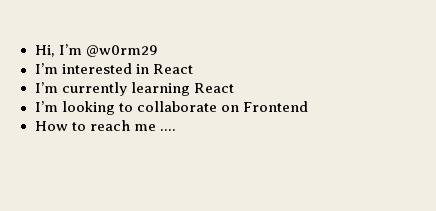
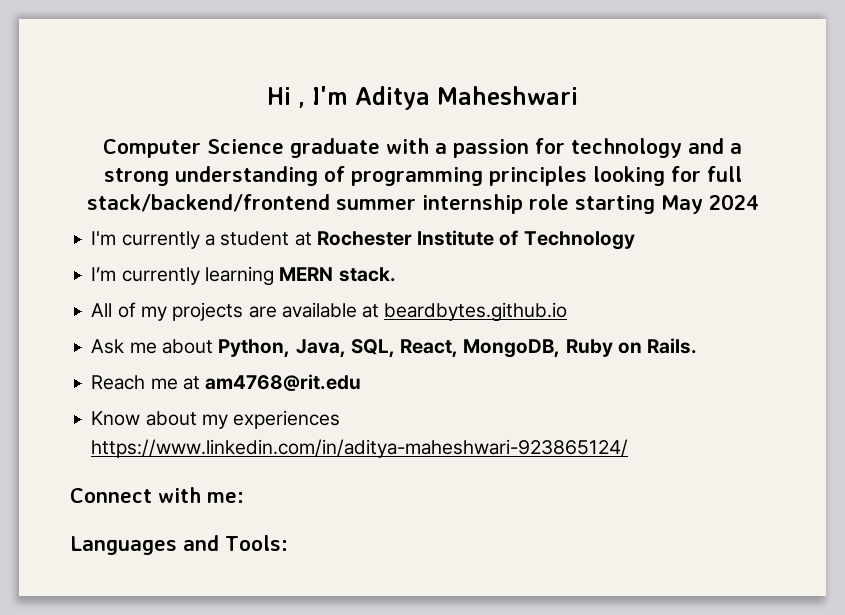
[34,44,158,57] [34,63,193,74] [34,82,234,96] [34,101,308,115] [34,120,176,131] Hi, I’m @w0rm29 // I’m interested in React // I’m currently learning React // I’m looking to collaborate on Frontend // How to reach me .... -> [267,86,578,110] [103,138,742,158] [103,166,742,186] [86,194,759,214] [91,230,635,250] [91,266,396,286] [91,302,568,322] [91,338,698,358] [91,374,362,391] [91,410,341,429] [91,439,629,458] [70,487,244,503] [70,535,288,555] Hi , I'm Aditya Maheshwari // Computer Science graduate with a passion for technology and a strong understanding of programming principles looking for full stack/backend/frontend summer internship role starting May 2024 // I'm currently a student at Rochester Institute of Technology // I’m currently learning MERN stack. // All of my projects are available at beardbytes.github.io // Ask me about Python, Java, SQL, React, MongoDB, Ruby on Rails. // Reach me at am4768@rit.edu // Know about my experiences https://www.linkedin.com/in/aditya-maheshwari-923865124/ // Connect with me: // Languages and Tools:

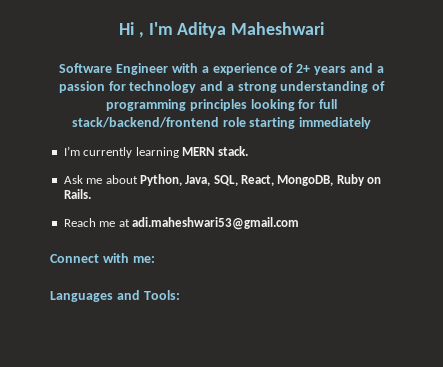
[103,138,429,158] Computer Science graduate with -> [59,63,373,75] Software Engineer with a experience of 2+ years and
[335,194,759,214] [91,230,635,250] summer internship role starting May 2024 // I'm currently a student at Rochester Institute of Technology -> [222,117,372,129] role starting immediately
[91,302,568,322] // All of my projects are available at beardbytes.github.io -> (249, 151) none
[205,374,362,391] [91,410,341,429] [91,439,629,458] am4768@rit.edu // Know about my experiences https://www.linkedin.com/in/aditya-maheshwari-923865124/ -> [131,217,299,230] adi.maheshwari53@gmail.com

